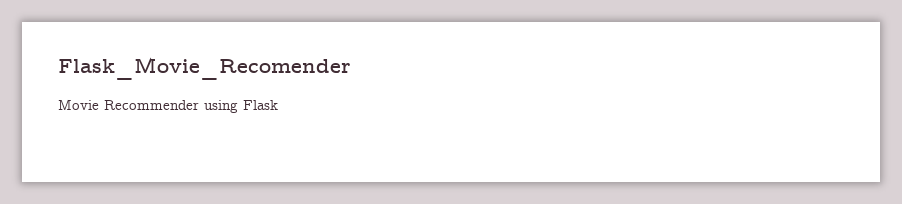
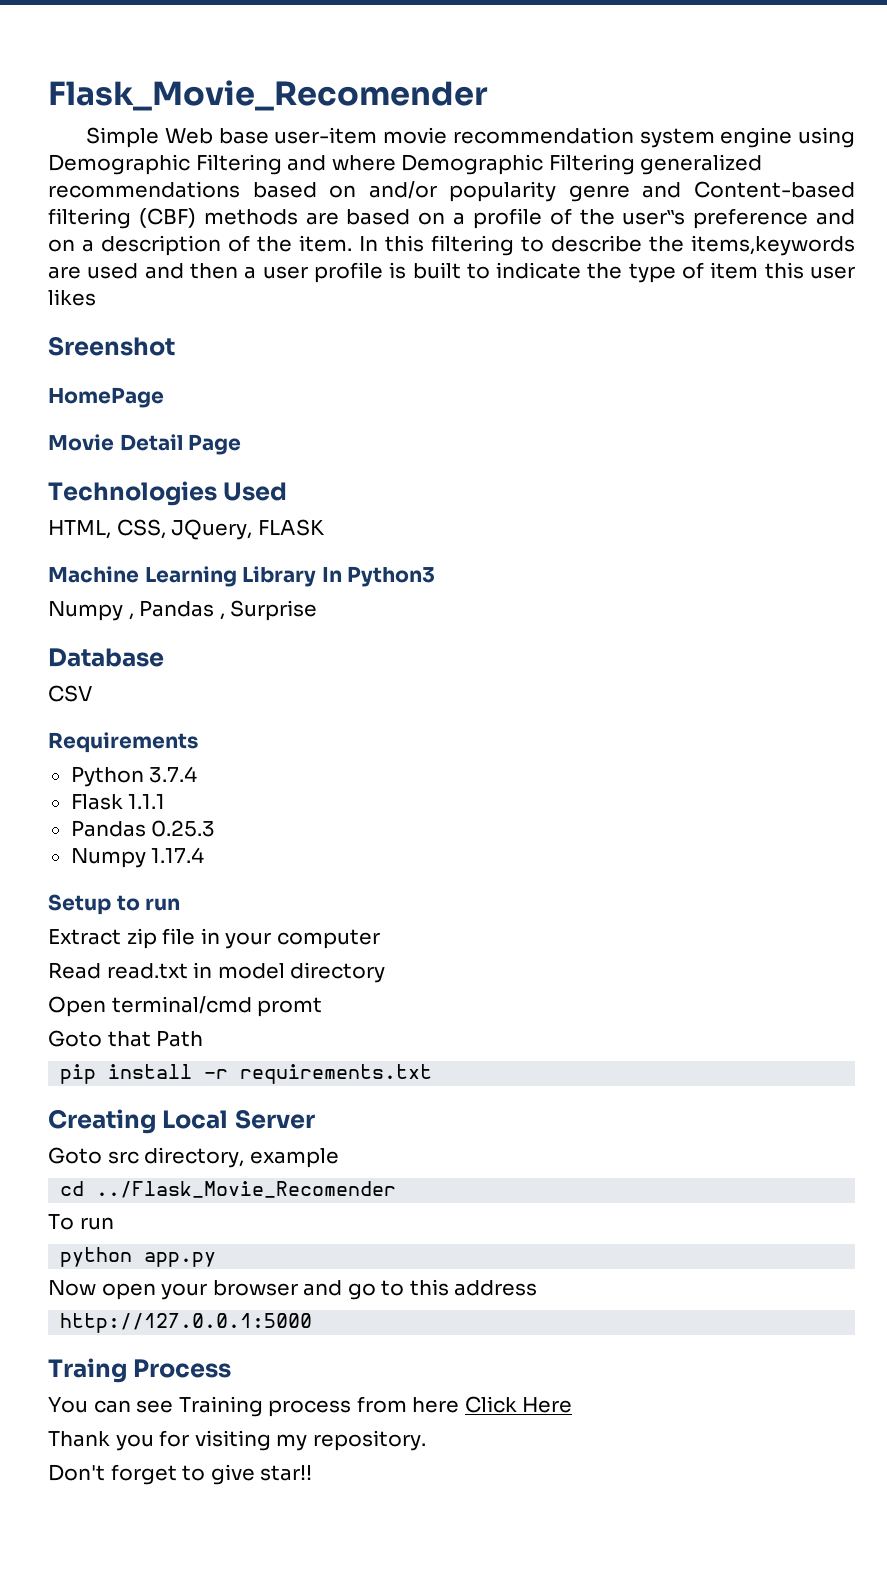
[58,99,278,113] Movie Recommender using Flask -> [86,127,856,148] [48,154,763,175] [48,181,855,202] [48,208,855,229] [48,235,855,256] [48,262,855,283] [48,289,96,306] [48,336,175,356] [48,387,164,408] [48,434,242,455] [48,481,288,506] [48,519,325,540] [48,566,436,587] [48,600,318,621] [48,648,164,667] [48,685,93,702] [48,732,198,753] [70,766,198,787] [70,794,166,810] [70,820,216,837] [70,847,205,868] [48,894,181,915] [48,928,380,949] [48,962,386,983] [48,996,323,1017] [48,1030,204,1047] [60,1064,433,1084] [48,1109,315,1134] [48,1147,339,1168] [60,1181,397,1198] [48,1214,114,1230] [60,1247,217,1267] [48,1279,538,1300] [60,1313,313,1333] [48,1358,232,1383] [48,1396,573,1417] [48,1430,426,1451] [48,1464,313,1485] Simple Web base user-item movie recommendation system engine using Demographic Filtering and where Demographic Filtering generalized recommendations based on and/or popularity genre and Content-based filtering (CBF) methods are based on a profile of the user‟s preference and on a description of the item. In this filtering to describe the items,keywords are used and then a user profile is built to indicate the type of item this user likes // Sreenshot // HomePage // Movie Detail Page // Technologies Used // HTML, CSS, JQuery, FLASK // Machine Learning Library In Python3 // Numpy , Pandas , Surprise // Database // CSV // Requirements // Python 3.7.4 // Flask 1.1.1 // Pandas 0.25.3 // Numpy 1.17.4 // Setup to run // Extract zip file in your computer // Read read.txt in model directory // Open terminal/cmd promt // Goto that Path // pip install -r requirements.txt // Creating Local Server // Goto src directory, example // cd ../Flask_Movie_Recomender // To run // python app.py // Now open your browser and go to this address // http://127.0.0.1:5000 // Traing Process // You can see Training process from here Click Here // Thank you for visiting my repository. // Don't forget to give star!!

